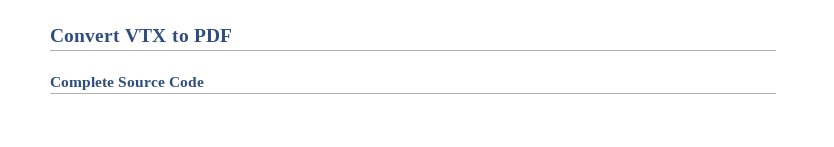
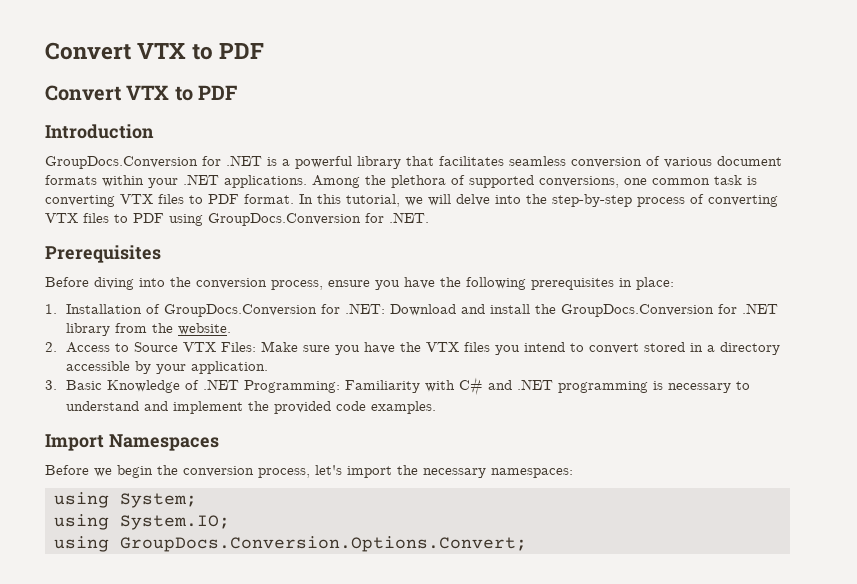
[50,29,232,42] [50,77,205,90] Convert VTX to PDF // Complete Source Code -> [45,42,265,60] [45,85,238,101] [45,124,154,139] [45,155,782,169] [45,174,757,188] [45,194,778,207] [45,212,429,226] [45,245,161,263] [45,277,674,290] [45,303,779,317] [66,323,232,336] [45,341,781,355] [66,361,269,374] [45,377,751,396] [66,401,437,414] [45,434,219,451] [45,465,573,478] [54,492,197,508] [54,514,230,530] [54,536,527,552] Convert VTX to PDF // Convert VTX to PDF // Introduction // GroupDocs.Conversion for .NET is a powerful library that facilitates seamless conversion of various document formats within your .NET applications. Among the plethora of supported conversions, one common task is converting VTX files to PDF format. In this tutorial, we will delve into the step-by-step process of converting VTX files to PDF using GroupDocs.Conversion for .NET. // Prerequisites // Before diving into the conversion process, ensure you have the following prerequisites in place: // 1. Installation of GroupDocs.Conversion for .NET: Download and install the GroupDocs.Conversion for .NET library from the website. // 2. Access to Source VTX Files: Make sure you have the VTX files you intend to convert stored in a directory accessible by your application. // 3. Basic Knowledge of .NET Programming: Familiarity with C# and .NET programming is necessary to understand and implement the provided code examples. // Import Namespaces // Before we begin the conversion process, let's import the necessary namespaces: // using System; // using System.IO; // using GroupDocs.Conversion.Options.Convert;

